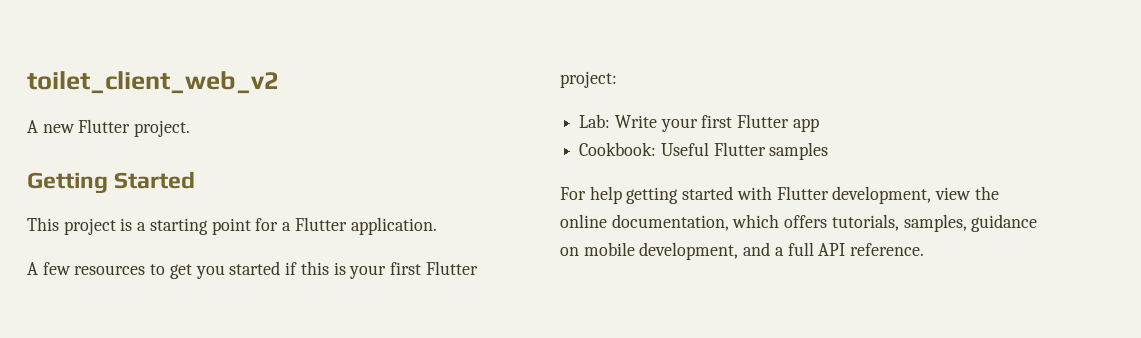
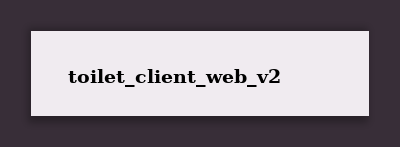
[27,119,191,137] [27,171,196,194] [27,217,437,235] [27,261,478,279] [560,71,617,88] [579,114,819,132] [579,142,829,160] [560,186,999,204] [560,214,1038,232] [560,242,925,260] // A new Flutter project. // Getting Started // This project is a starting point for a Flutter application. // A few resources to get you started if this is your first Flutter project: // Lab: Write your first Flutter app // Cookbook: Useful Flutter samples // For help getting started with Flutter development, view the online documentation, which offers tutorials, samples, guidance on mobile development, and a full API reference. -> (281, 78) none

